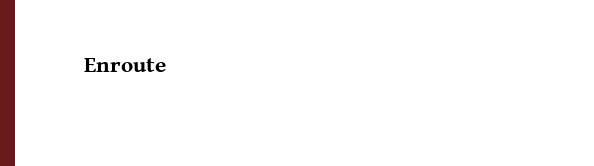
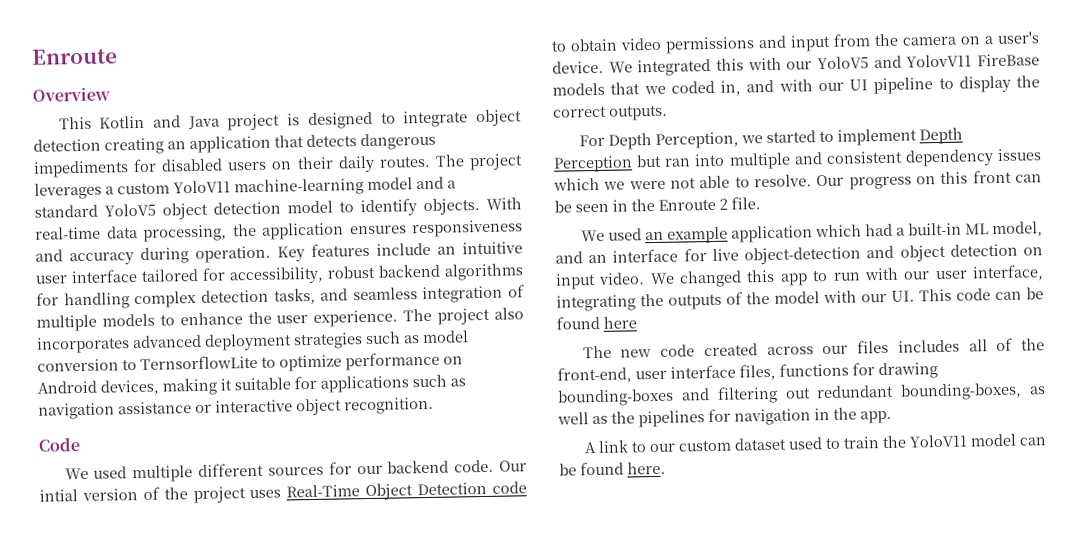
[84,58,166,72] Enroute -> [31,48,118,65] [32,87,110,102] [58,109,522,131] [33,132,436,155] [33,153,523,178] [34,176,456,200] [34,197,522,220] [35,219,523,242] [35,241,523,266] [35,263,524,285] [36,284,525,310] [36,307,525,332] [36,330,469,354] [37,351,463,372] [37,374,466,396] [38,396,434,420] [38,437,80,452] [64,459,527,483] [39,481,527,504] [551,31,1039,54] [552,53,1040,77] [552,75,1040,96] [553,104,668,121] [578,127,963,150] [553,148,1042,173] [553,169,1042,191] [554,196,761,213] [580,221,1043,244] [555,243,1043,265] [555,264,1044,290] [556,287,1044,312] [556,315,637,330] [582,337,1045,359] [557,362,938,384] [557,382,1046,407] [557,407,892,428] [583,433,1047,454] [559,461,666,476] Enroute // Overview // This Kotlin and Java project is designed to integrate object detection creating an application that detects dangerous impediments for disabled users on their daily routes. The project leverages a custom YoloV11 machine-learning model and a standard YoloV5 object detection model to identify objects. With real-time data processing, the application ensures responsiveness and accuracy during operation. Key features include an intuitive user interface tailored for accessibility, robust backend algorithms for handling complex detection tasks, and seamless integration of multiple models to enhance the user experience. The project also incorporates advanced deployment strategies such as model conversion to TernsorflowLite to optimize performance on Android devices, making it suitable for applications such as navigation assistance or interactive object recognition. // Code // We used multiple different sources for our backend code. Our intial version of the project uses Real-Time Object Detection code to obtain video permissions and input from the camera on a user's device. We integrated this with our YoloV5 and YolovV11 FireBase models that we coded in, and with our UI pipeline to display the correct outputs. // For Depth Perception, we started to implement Depth Perception but ran into multiple and consistent dependency issues which we were not able to resolve. Our progress on this front can be seen in the Enroute 2 file. // We used an example application which had a built-in ML model, and an interface for live object-detection and object detection on input video. We changed this app to run with our user interface, integrating the outputs of the model with our UI. This code can be found here // The new code created across our files includes all of the front-end, user interface files, functions for drawing bounding-boxes and filtering out redundant bounding-boxes, as well as the pipelines for navigation in the app. // A link to our custom dataset used to train the YoloV11 model can be found here.

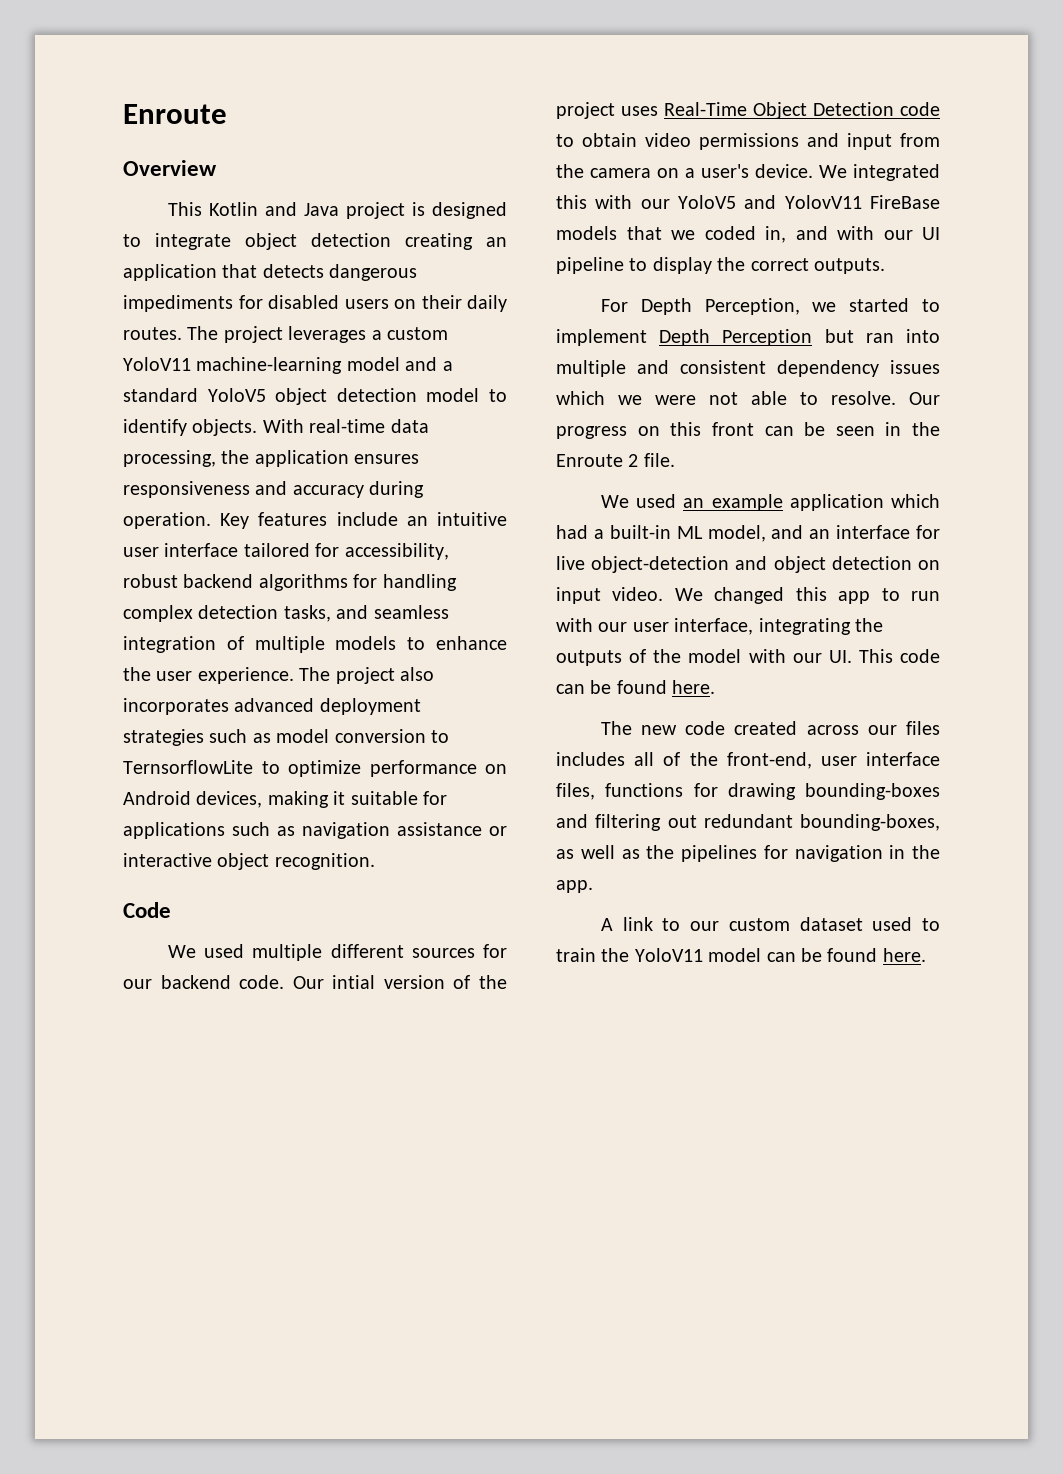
[603,316,637,329] here -> [672,680,716,694] here.

